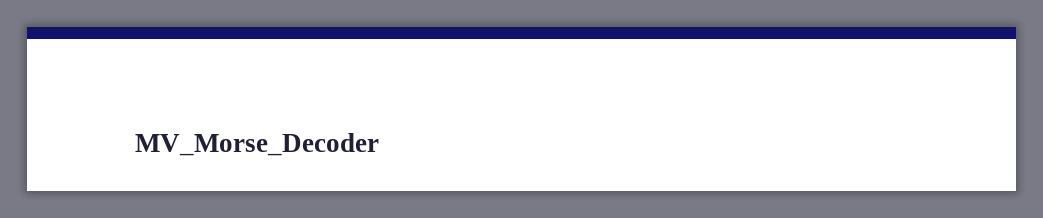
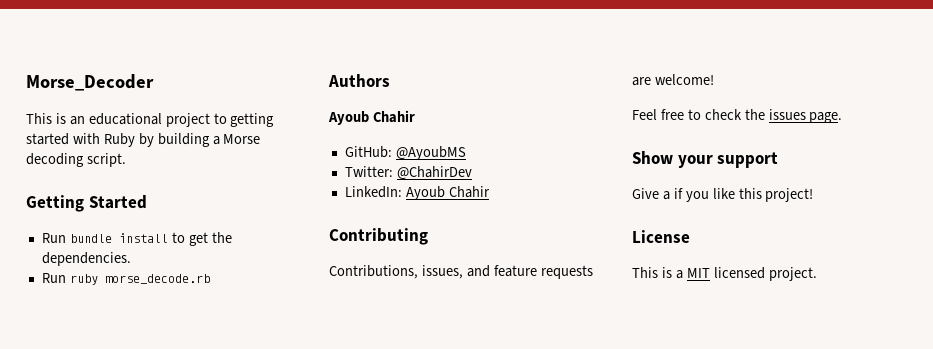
[135,133,379,156] MV_Morse_Decoder -> [26,74,154,91] [26,113,275,127] [26,133,261,147] [26,153,126,167] [26,195,147,212] [41,232,232,246] [41,252,131,266] [41,273,210,285] [328,74,390,87] [328,110,415,125] [344,146,466,160] [344,166,472,179] [344,186,490,200] [329,228,428,245] [329,265,593,279] [632,74,714,86] [632,109,843,123] [632,151,779,168] [632,188,814,202] [632,230,690,243] [632,267,817,281] Morse_Decoder // This is an educational project to getting started with Ruby by building a Morse decoding script. // Getting Started // Run bundle install to get the dependencies. // Run ruby morse_decode.rb // Authors // Ayoub Chahir // GitHub: @AyoubMS // Twitter: @ChahirDev // LinkedIn: Ayoub Chahir // Contributing // Contributions, issues, and feature requests are welcome! // Feel free to check the issues page. // Show your support // Give a if you like this project! // License // This is a MIT licensed project.

